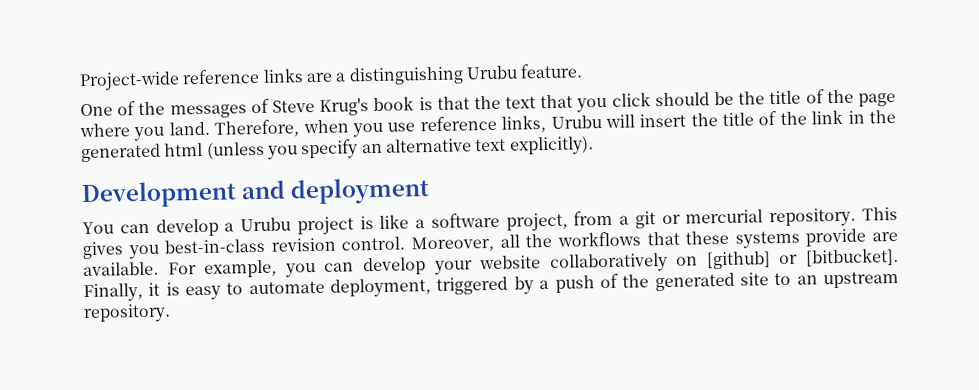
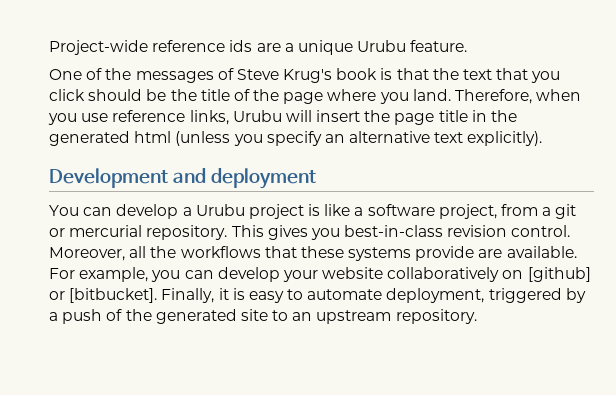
[262,68,304,83] links -> [229,40,253,52] ids
[348,66,464,86] distinguishing -> [297,40,353,55] unique
[722,109,844,126] title of the link -> [394,110,468,125] page title

